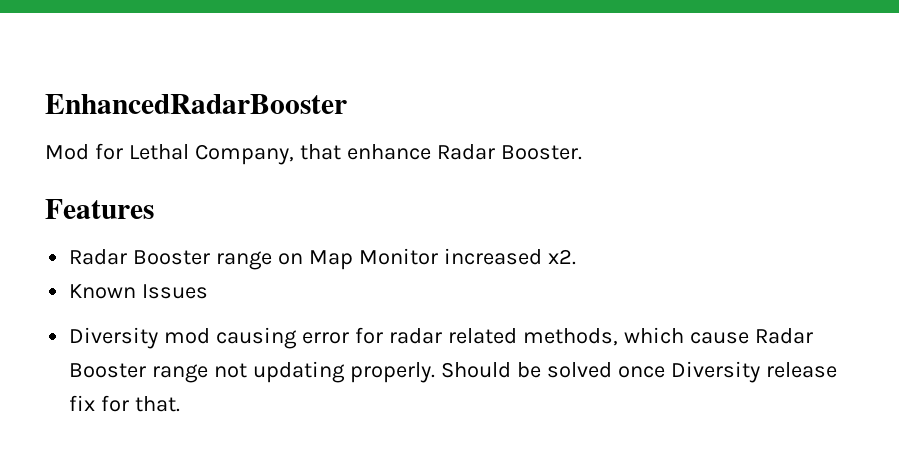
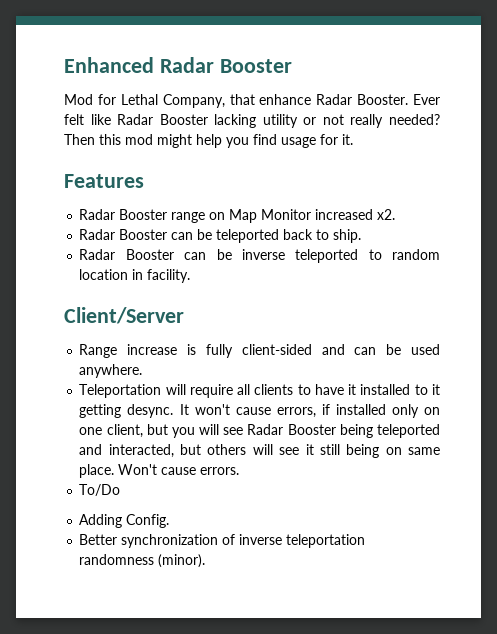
[45,94,347,114] EnhancedRadarBooster -> [64,57,292,73] Enhanced Radar Booster
(582, 152) none -> [413,94,440,105] [64,114,440,128] [64,134,353,148] Ever felt like Radar Booster lacking utility or not really needed? Then this mod might help you find usage for it.
[69,284,209,299] [69,327,813,349] [69,361,837,383] [69,395,181,412] Known Issues // Diversity mod causing error for radar related methods, which cause Radar Booster range not updating properly. Should be solved once Diversity release fix for that. -> [79,229,362,243] [79,249,440,263] [79,269,191,283] [64,307,184,324] [79,344,440,358] [79,364,143,378] [79,384,440,398] [79,404,440,418] [79,424,441,438] [79,444,441,458] [79,464,240,478] [79,484,121,496] [79,514,170,528] [79,534,366,548] [79,554,206,568] Radar Booster can be teleported back to ship. // Radar Booster can be inverse teleported to random location in facility. // Client/Server // Range increase is fully client-sided and can be used anywhere. // Teleportation will require all clients to have it installed to it getting desync. It won't cause errors, if installed only on one client, but you will see Radar Booster being teleported and interacted, but others will see it still being on same place. Won't cause errors. // To/Do // Adding Config. // Better synchronization of inverse teleportation randomness (minor).

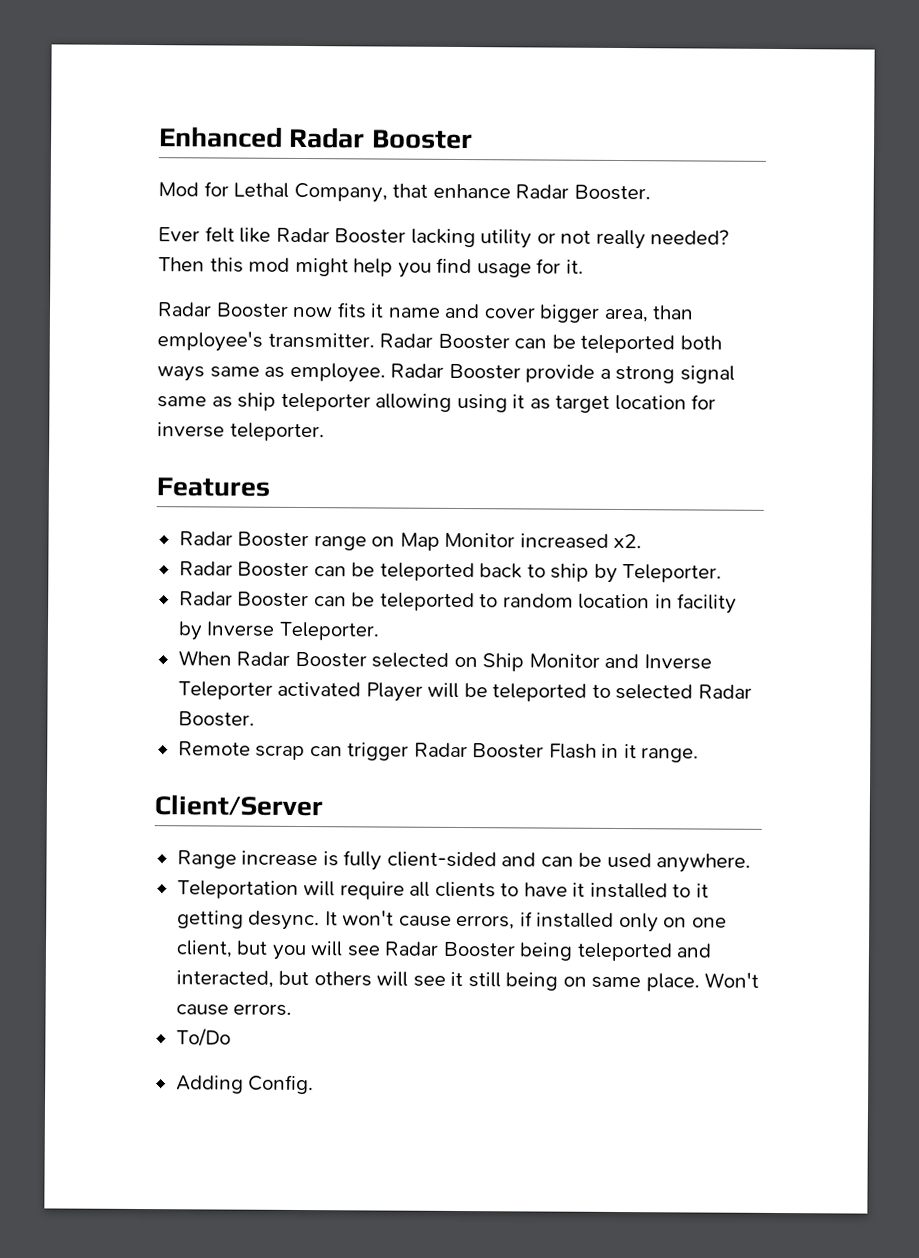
(409, 99) none -> (651, 192) //
(353, 139) none -> [157,302,695,323] [157,331,722,354] [157,362,735,384] [157,392,717,413] [157,422,325,442] // Radar Booster now fits it name and cover bigger area, than employee's transmitter. Radar Booster can be teleported both ways same as employee. Radar Booster provide a strong signal same as ship teleporter allowing using it as target location for inverse teleporter.
[333,229,362,243] [79,249,285,260] ship. // Radar Booster can be inverse -> [550,563,723,583] [178,591,376,608] ship by Teleporter. // Radar Booster can be
[147,269,191,283] facility. -> [677,593,738,614] [177,621,380,641] [177,650,712,672] [177,681,752,702] [177,711,255,727] [177,741,700,763] facility by Inverse Teleporter. // When Radar Booster selected on Ship Monitor and Inverse Teleporter activated Player will be teleported to selected Radar Booster. // Remote scrap can trigger Radar Booster Flash in it range.
[79,534,366,548] [79,554,206,568] // Better synchronization of inverse teleportation randomness (minor). -> (315, 1084) none

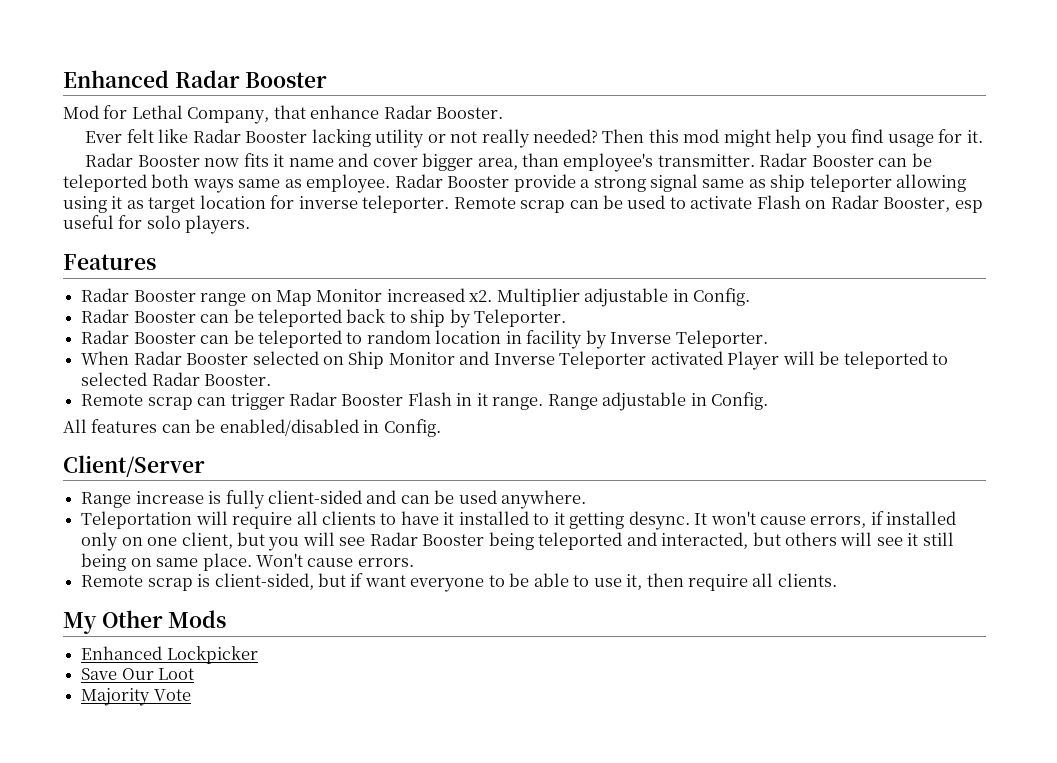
(325, 432) none -> [453,195,983,213] [63,215,251,234] Remote scrap can be used to activate Flash on Radar Booster, esp useful for solo players.
(643, 541) none -> [496,288,751,307] Multiplier adjustable in Config.
(700, 755) none -> [547,392,769,411] [63,419,441,437] Range adjustable in Config. // All features can be enabled/disabled in Config.
[175,1028,231,1047] [175,1074,315,1095] To/Do // Adding Config. -> [81,573,837,592] [63,610,227,634] [81,646,258,664] [81,668,195,680] [81,688,191,706] Remote scrap is client-sided, but if want everyone to be able to use it, then require all clients. // My Other Mods // Enhanced Lockpicker // Save Our Loot // Majority Vote

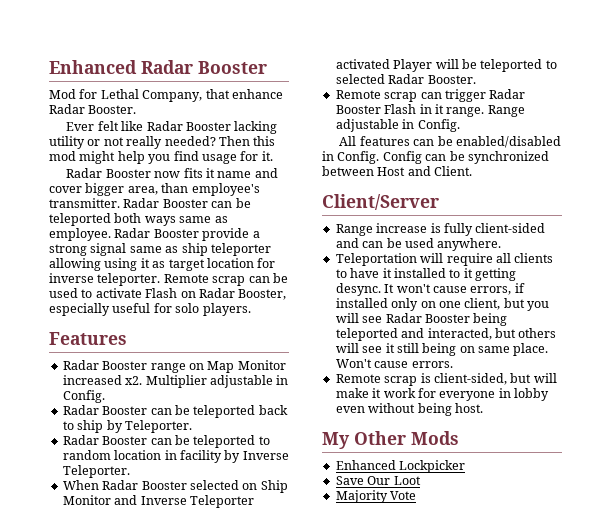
[954,200,983,213] esp -> [49,303,110,316] especially
(441, 428) none -> [382,151,549,164] [322,166,473,176] Config can be synchronized between Host and Client.
[350,573,837,592] if want everyone to be able to use it, then require all clients. -> [533,373,557,383] [335,388,549,401] [335,403,483,416] will make it work for everyone in lobby even without being host.

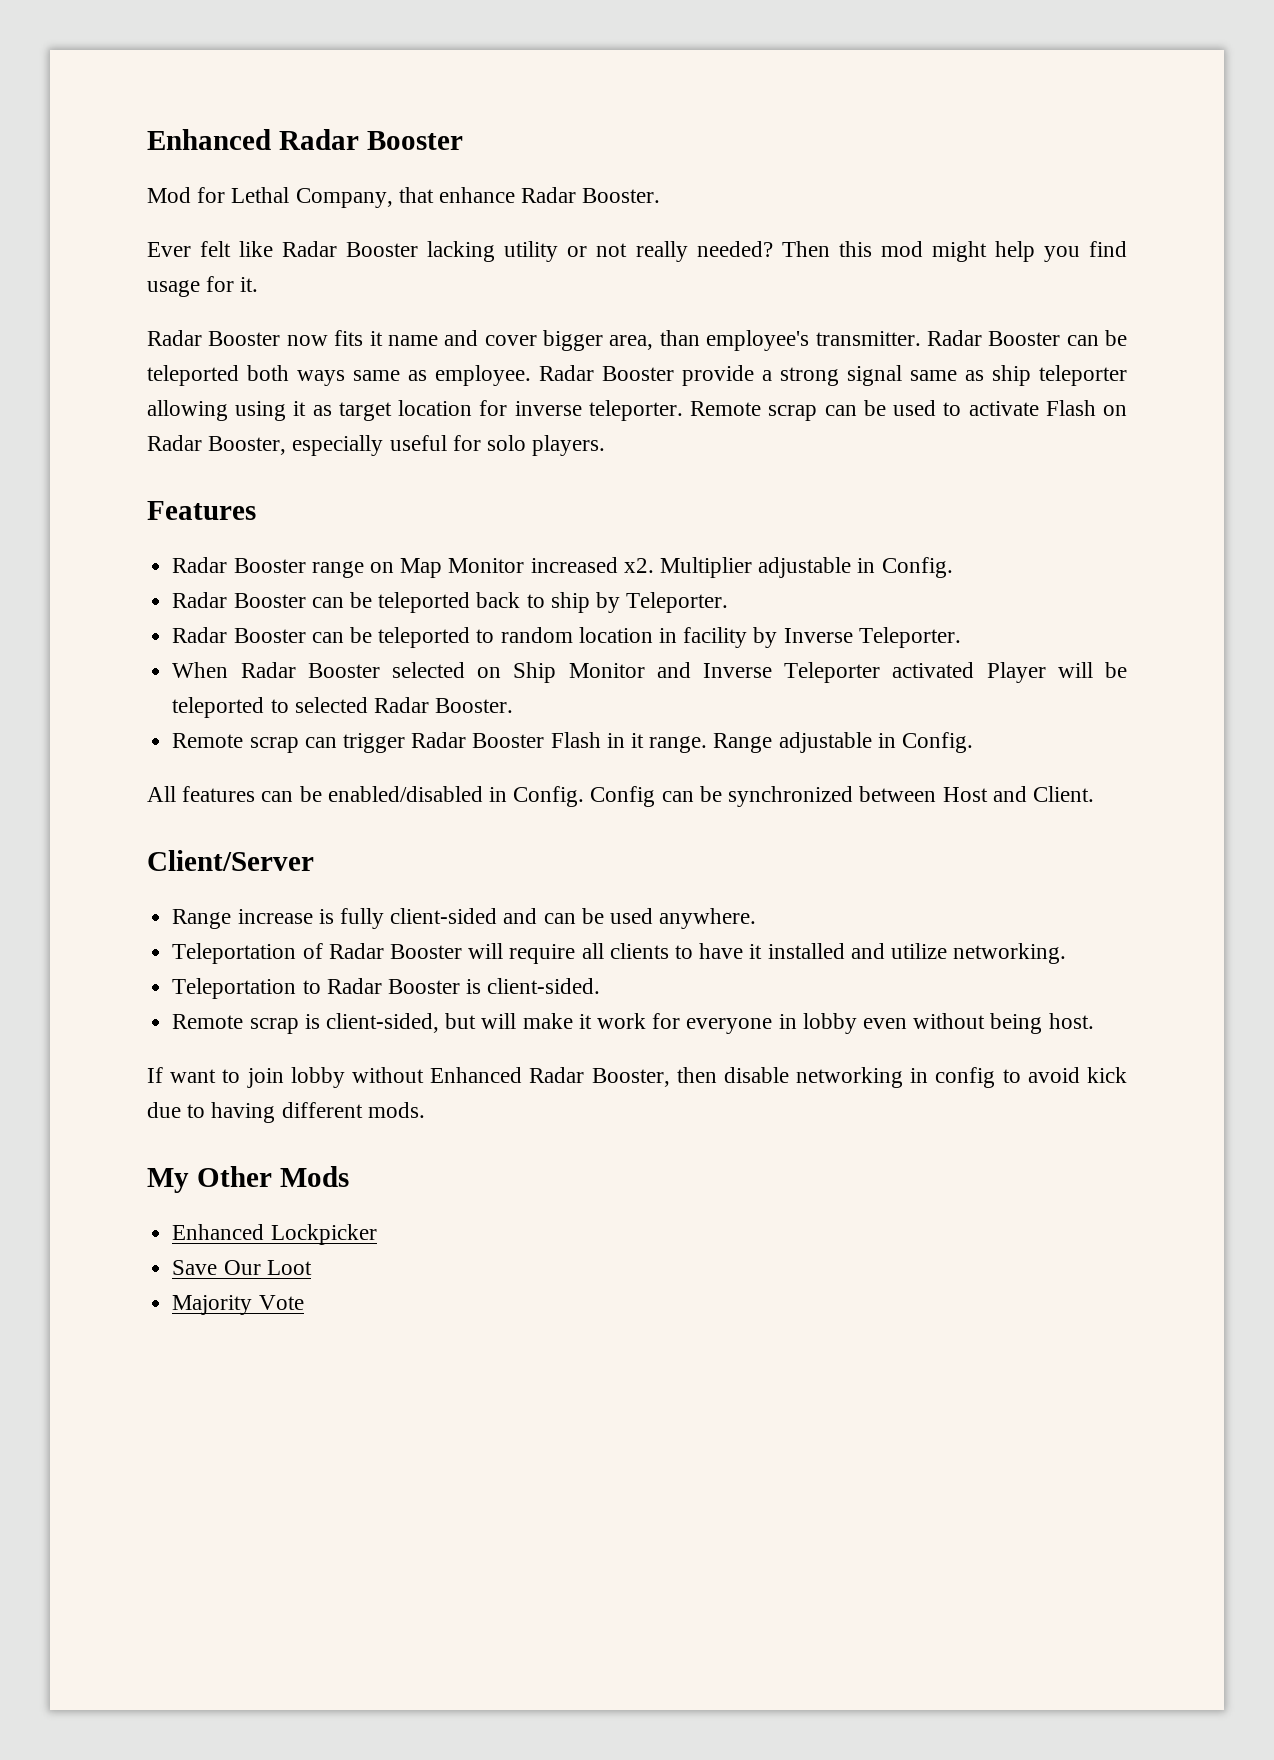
(417, 259) none -> [302,943,462,959] of Radar Booster
[449,268,516,281] [335,283,525,296] [335,298,549,311] [335,313,508,326] [335,328,557,341] [335,343,549,356] [335,359,453,368] to it getting desync. It won't cause errors, if installed only on one client, but you will see Radar Booster being teleported and interacted, but others will see it still being on same place. Won't cause errors. -> [850,943,1067,964] [172,978,601,999] and utilize networking. // Teleportation to Radar Booster is client-sided.
(483, 408) none -> [147,1067,1127,1088] [147,1102,425,1123] // If want to join lobby without Enhanced Radar Booster, then disable networking in config to avoid kick due to having different mods.

